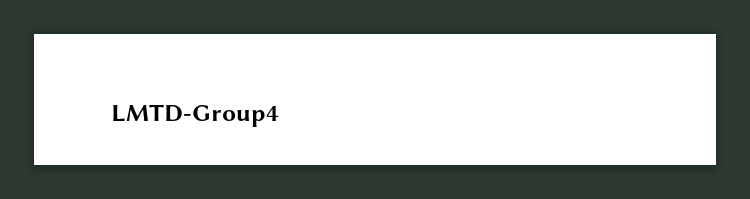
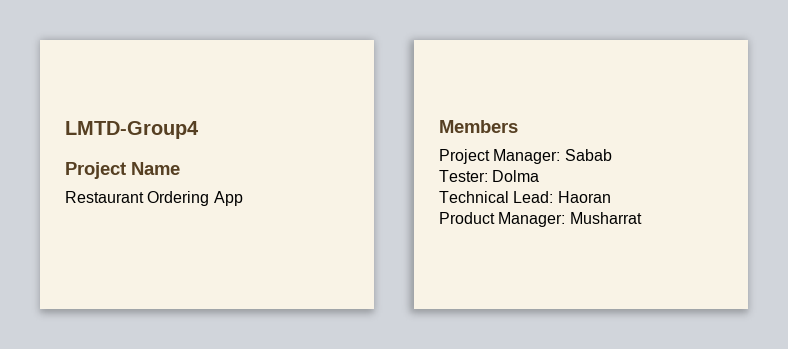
(279, 115) none -> [65,162,180,179] [65,191,243,206] [439,120,518,133] [439,149,612,164] [439,170,540,182] [439,191,611,203] [439,212,642,227] // Project Name // Restaurant Ordering App // Members // Project Manager: Sabab // Tester: Dolma // Technical Lead: Haoran // Product Manager: Musharrat

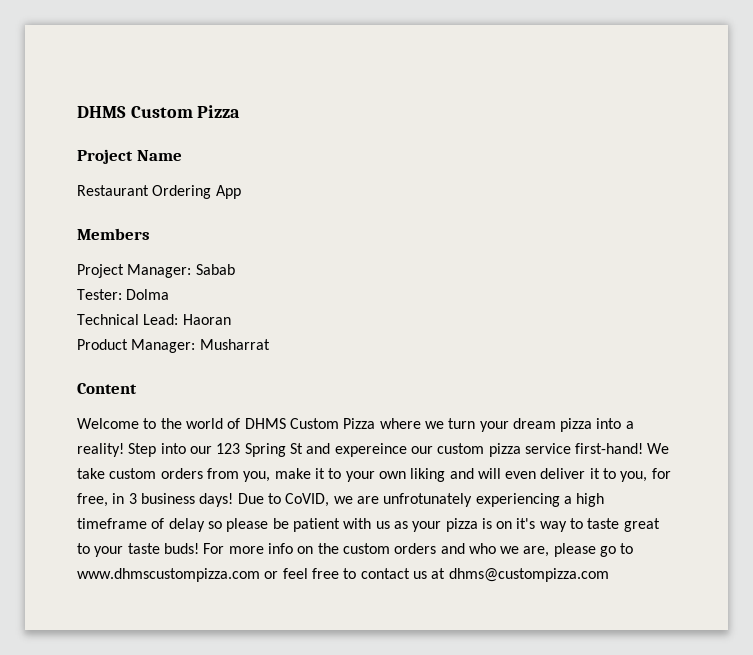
[65,121,199,139] LMTD-Group4 -> [77,105,241,118] DHMS Custom Pizza
(642, 218) none -> [77,383,137,394] [77,418,634,432] [77,443,670,457] [77,468,671,482] [77,493,605,507] [77,518,660,532] [77,543,634,557] [77,568,609,582] // Content // Welcome to the world of DHMS Custom Pizza where we turn your dream pizza into a reality! Step into our 123 Spring St and expereince our custom pizza service first-hand! We take custom orders from you, make it to your own liking and will even deliver it to you, for free, in 3 business days! Due to CoVID, we are unfrotunately experiencing a high timeframe of delay so please be patient with us as your pizza is on it's way to taste great to your taste buds! For more info on the custom orders and who we are, please go to www.dhmscustompizza.com or feel free to contact us at dhms@custompizza.com

